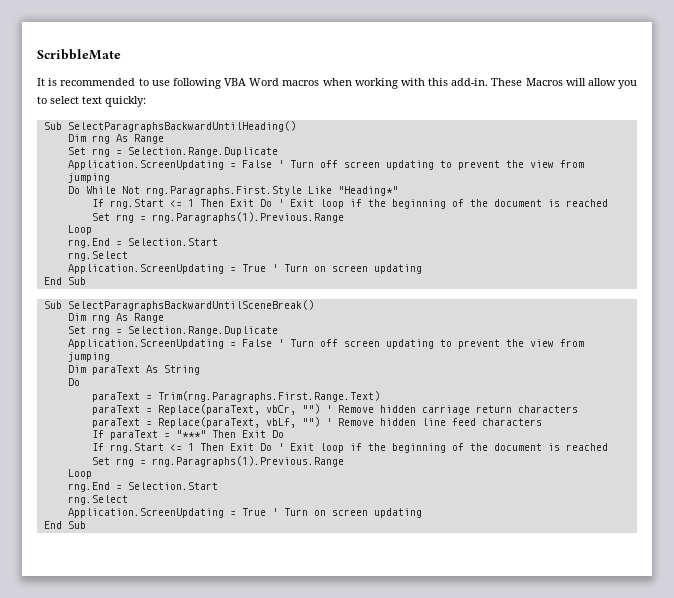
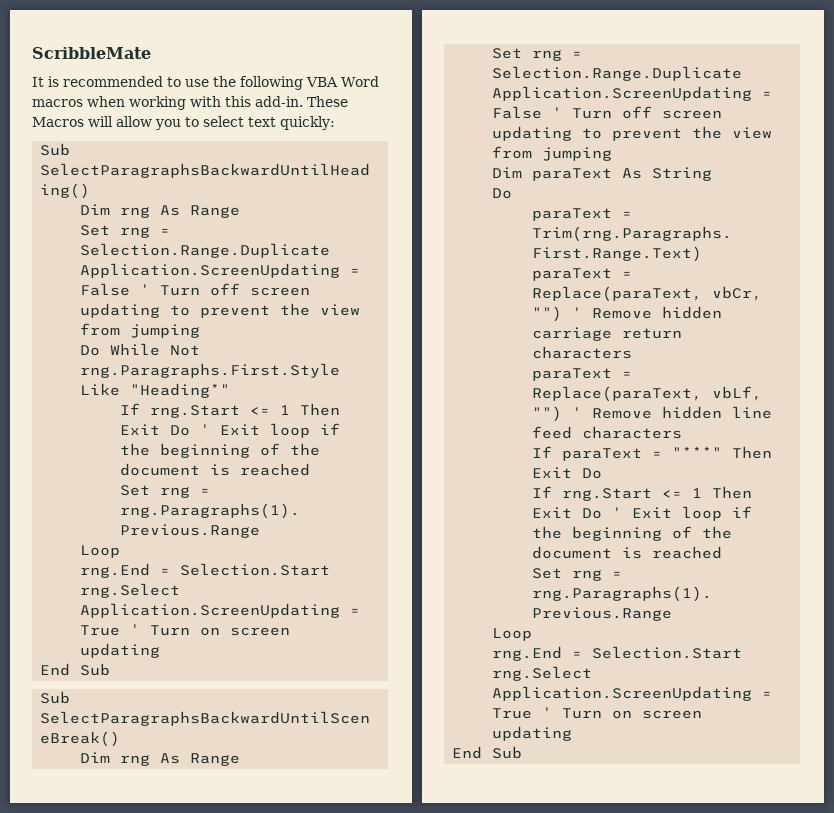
(170, 83) none -> [213,76,236,87] the

